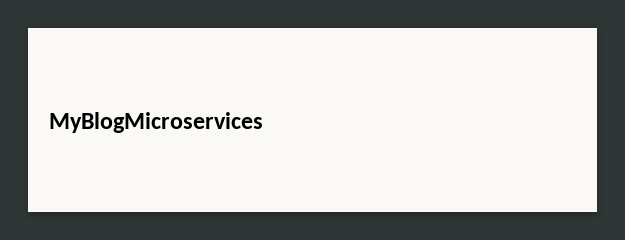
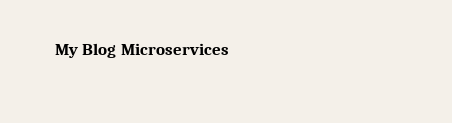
[49,112,263,133] MyBlogMicroservices -> [55,43,229,58] My Blog Microservices

